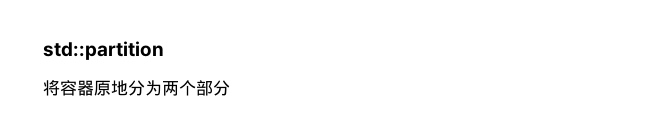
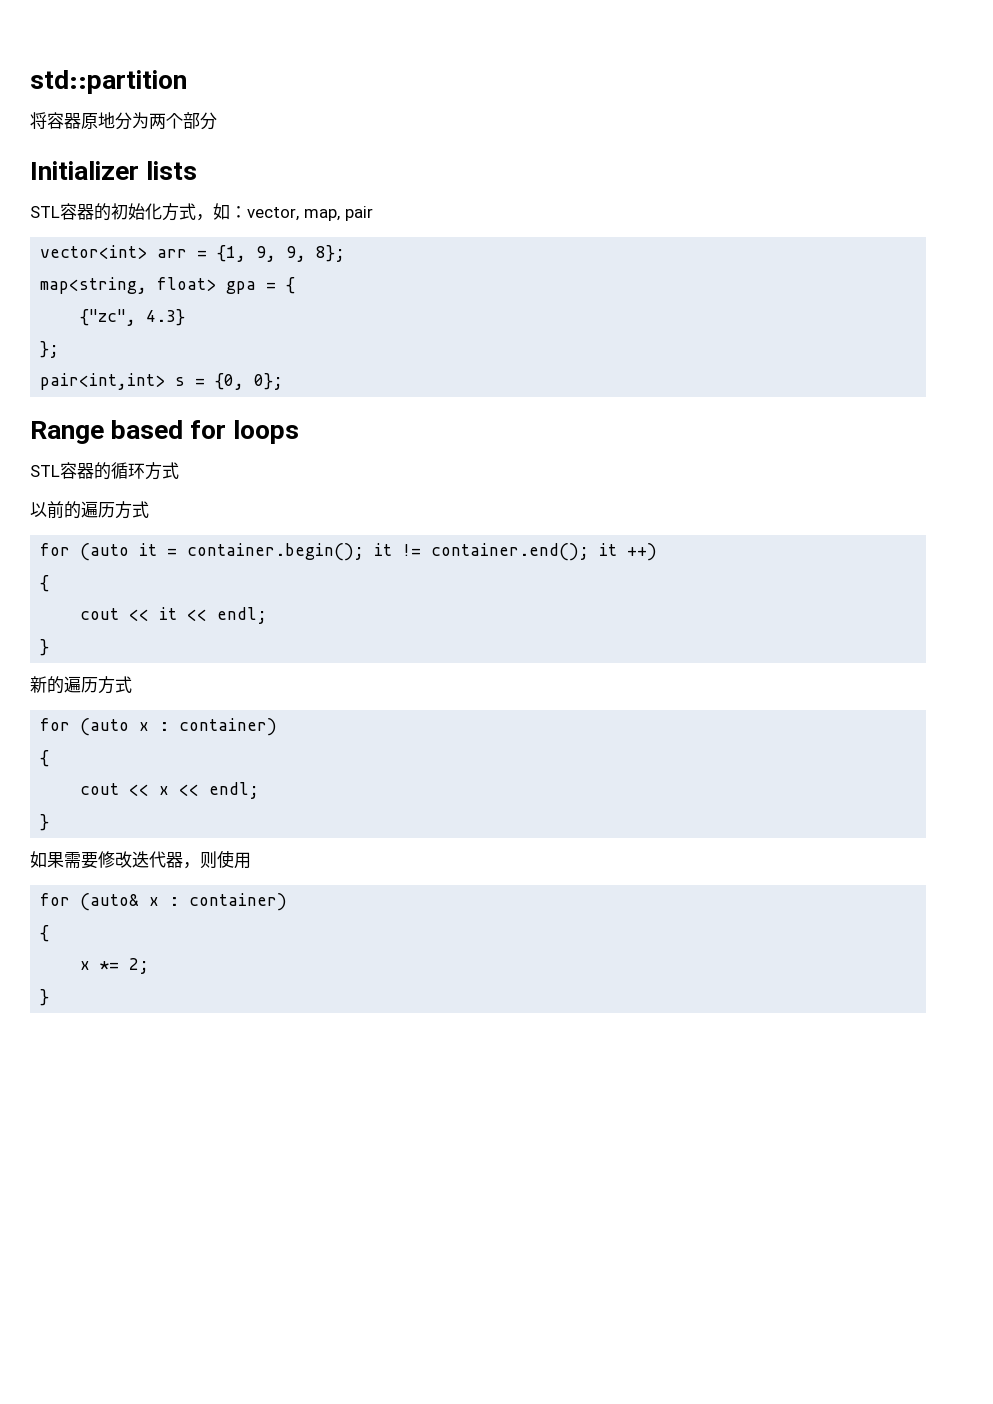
(230, 88) none -> [30,161,198,180] [30,203,373,221] [40,245,346,262] [40,277,296,294] [80,309,186,326] [40,341,60,358] [40,373,284,390] [30,420,300,444] [30,462,179,480] [30,501,149,519] [40,543,658,561] [40,575,50,592] [80,607,268,624] [40,639,50,656] [30,676,132,694] [40,718,278,736] [40,750,50,767] [80,782,260,799] [40,814,50,831] [30,850,251,869] [40,893,288,911] [40,925,50,942] [80,958,150,974] [40,989,50,1006] // Initializer lists // STL容器的初始化方式，如：vector, map, pair // vector<int> arr = {1, 9, 9, 8}; // map<string, float> gpa = { // {"zc", 4.3} // }; // pair<int,int> s = {0, 0}; // Range based for loops // STL容器的循环方式 // 以前的遍历方式 // for (auto it = container.begin(); it != container.end(); it ++) // { // cout << it << endl; // } // 新的遍历方式 // for (auto x : container) // { // cout << x << endl; // } // 如果需要修改迭代器，则使用 // for (auto& x : container) // { // x *= 2; // }

